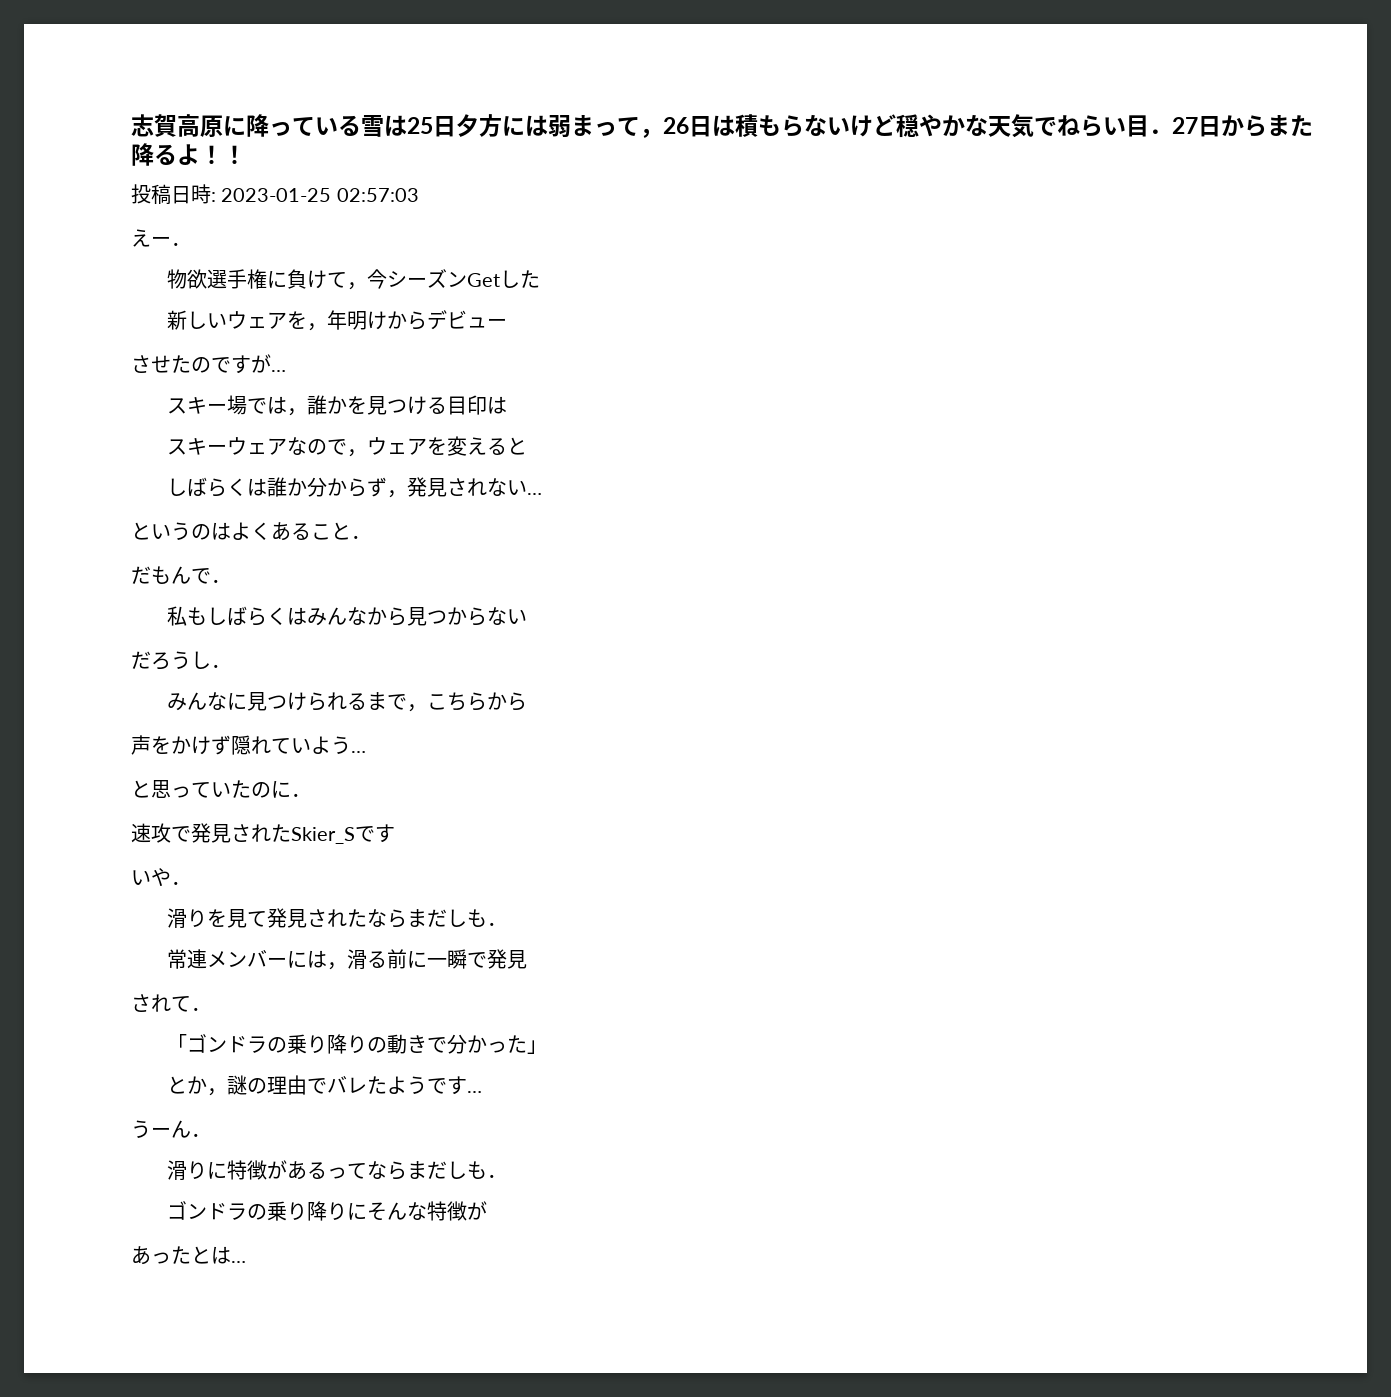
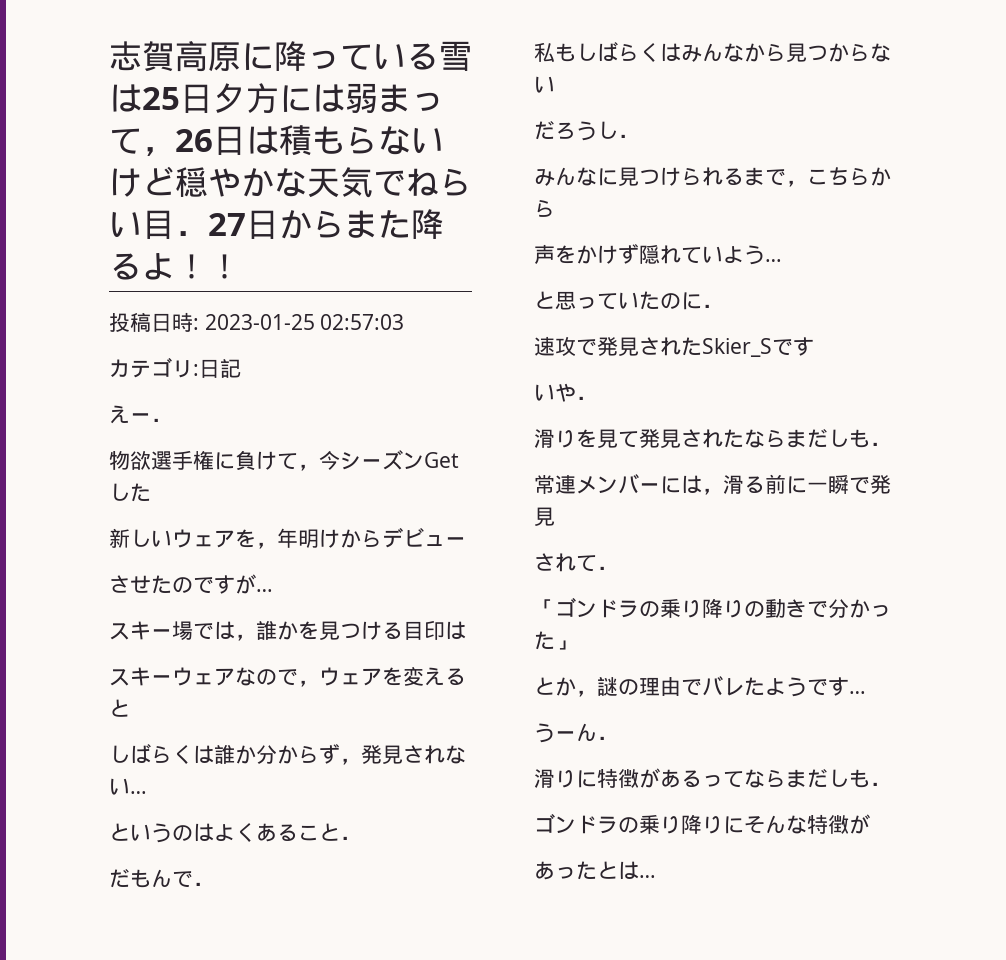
(419, 195) none -> [109,357,241,378] // カテゴリ:日記

